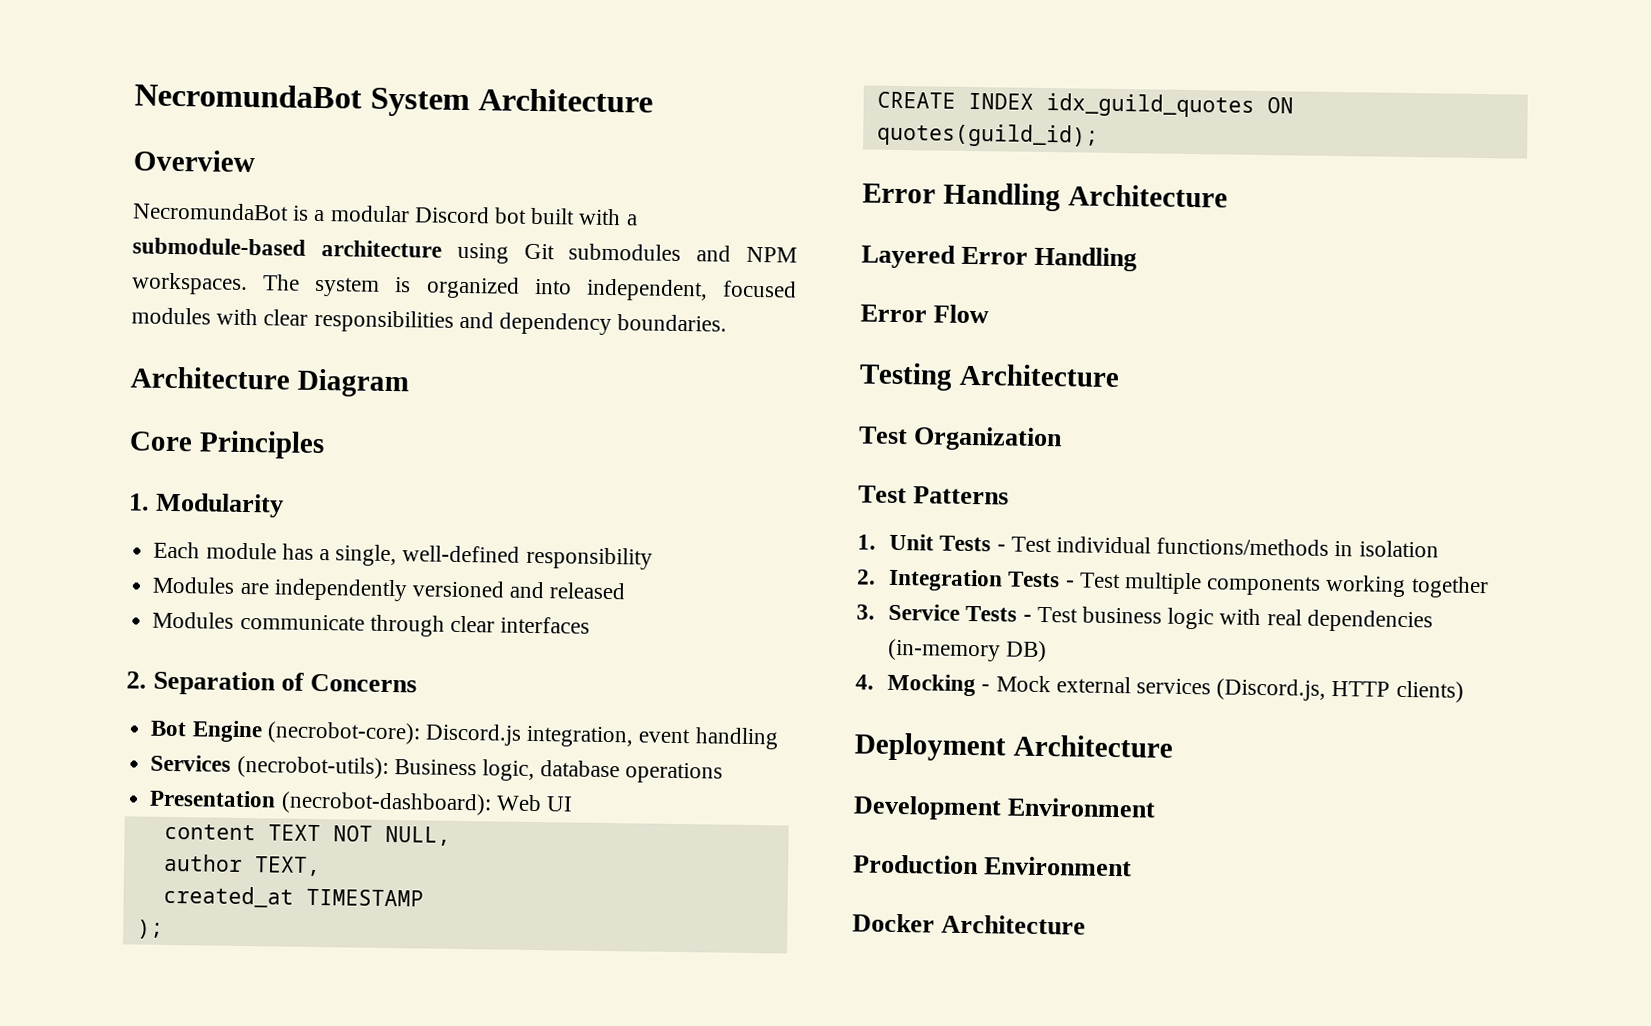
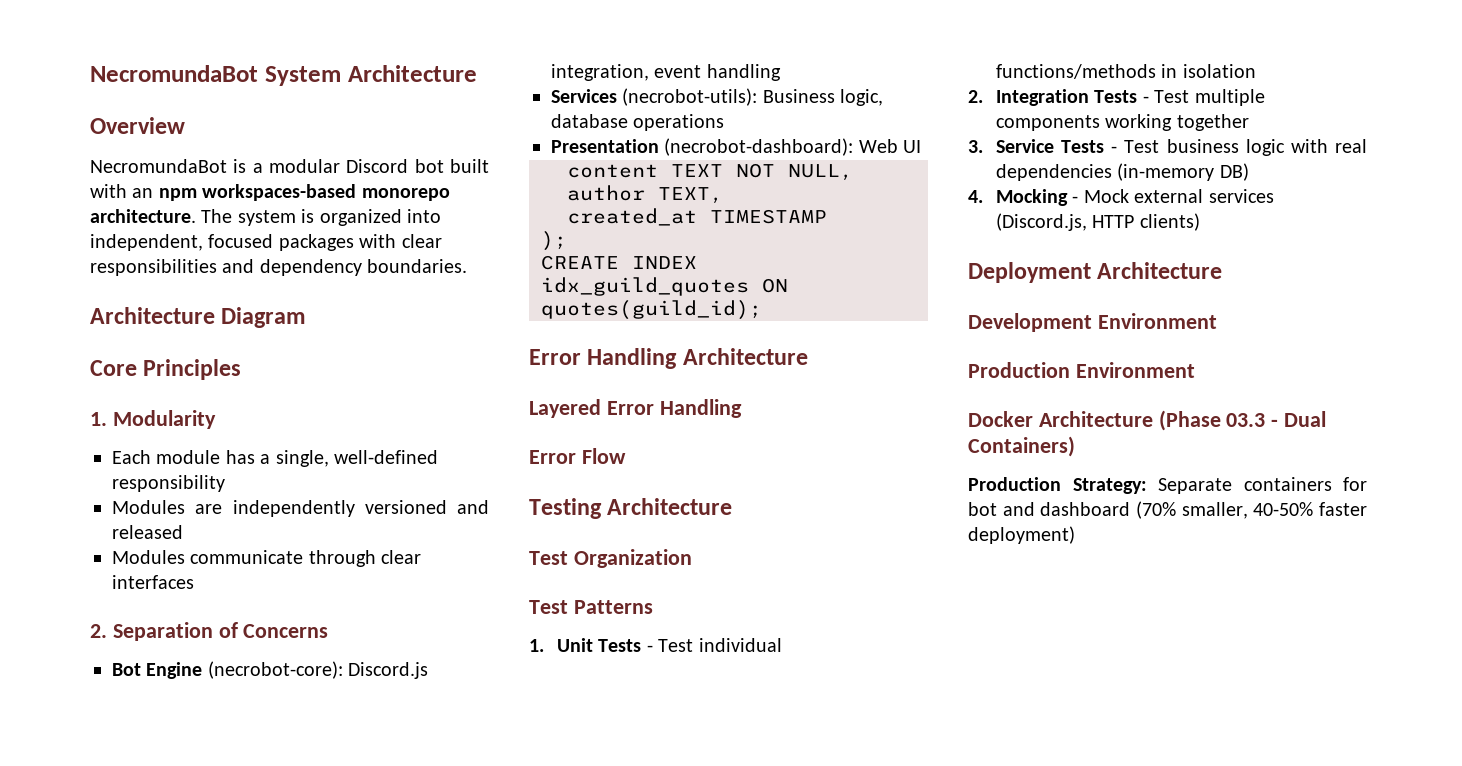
[625,214,638,226] [132,237,797,264] [131,272,248,296] a submodule-based architecture using Git submodules and NPM workspaces. -> [132,184,450,201] [90,209,196,223] an npm workspaces-based monorepo architecture.
[131,307,211,325] modules -> [278,234,354,251] packages
(1087, 924) none -> [1158,410,1327,431] [968,436,1075,457] [968,477,1367,494] [968,501,1367,519] [968,526,1075,544] (Phase 03.3 - Dual Containers) // Production Strategy: Separate containers for bot and dashboard (70% smaller, 40-50% faster deployment)

